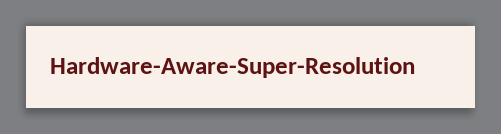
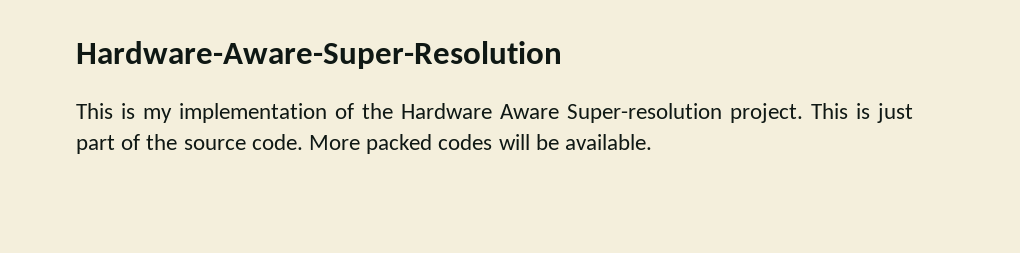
(415, 67) none -> [76,103,913,123] [76,134,653,154] // This is my implementation of the Hardware Aware Super-resolution project. This is just part of the source code. More packed codes will be available.

